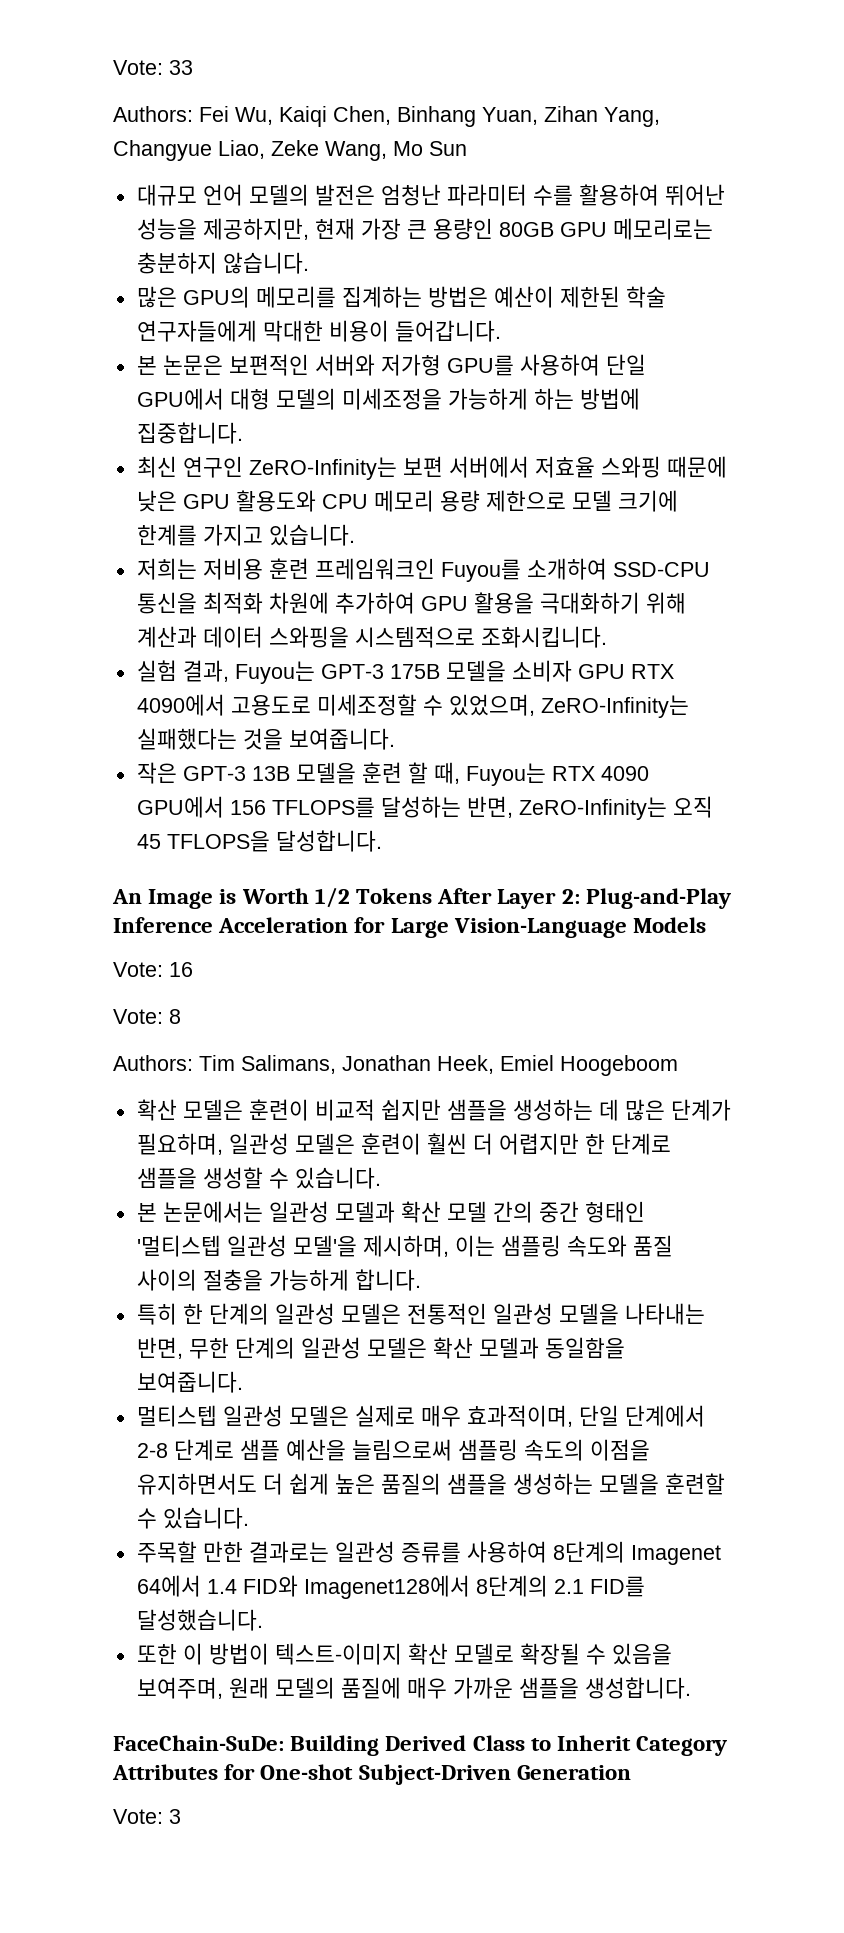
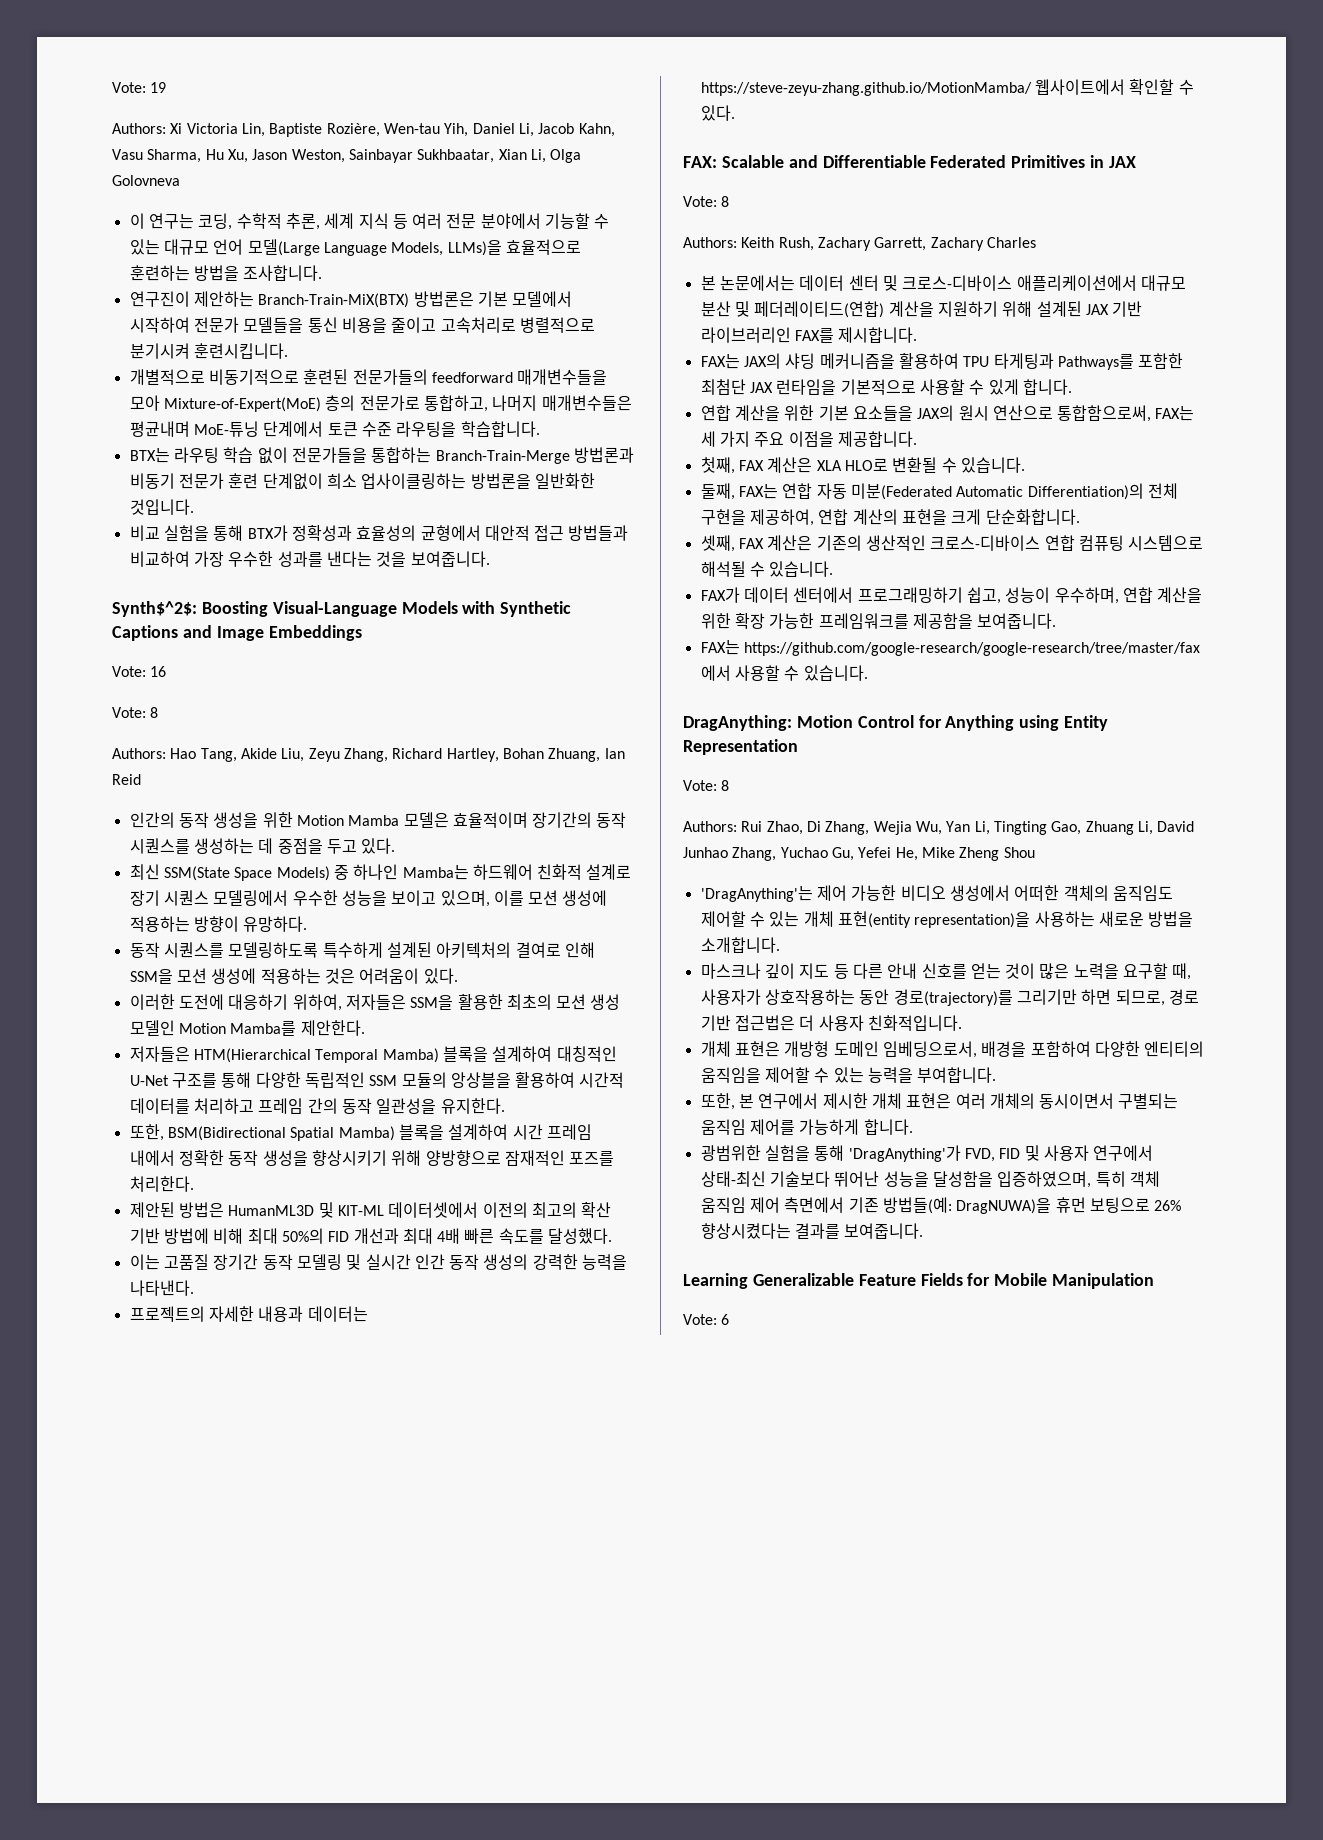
[113,60,193,75] [113,106,660,127] [113,140,467,161] [136,184,725,206] [136,218,713,240] [136,252,309,274] [136,286,666,308] [136,320,501,342] [136,354,646,376] [136,388,640,410] [136,422,243,444] [136,456,727,480] [136,490,678,512] [136,524,355,546] [136,558,710,582] [136,592,686,614] [136,626,607,648] [136,660,674,684] [136,694,689,718] [136,728,395,750] [136,762,649,786] [136,796,713,820] [136,830,382,852] [112,887,731,909] [113,917,707,938] Vote: 33 // Authors: Fei Wu, Kaiqi Chen, Binhang Yuan, Zihan Yang, Changyue Liao, Zeke Wang, Mo Sun // 대규모 언어 모델의 발전은 엄청난 파라미터 수를 활용하여 뛰어난 성능을 제공하지만, 현재 가장 큰 용량인 80GB GPU 메모리로는 충분하지 않습니다. // 많은 GPU의 메모리를 집계하는 방법은 예산이 제한된 학술 연구자들에게 막대한 비용이 들어갑니다. // 본 논문은 보편적인 서버와 저가형 GPU를 사용하여 단일 GPU에서 대형 모델의 미세조정을 가능하게 하는 방법에 집중합니다. // 최신 연구인 ZeRO-Infinity는 보편 서버에서 저효율 스와핑 때문에 낮은 GPU 활용도와 CPU 메모리 용량 제한으로 모델 크기에 한계를 가지고 있습니다. // 저희는 저비용 훈련 프레임워크인 Fuyou를 소개하여 SSD-CPU 통신을 최적화 차원에 추가하여 GPU 활용을 극대화하기 위해 계산과 데이터 스와핑을 시스템적으로 조화시킵니다. // 실험 결과, Fuyou는 GPT-3 175B 모델을 소비자 GPU RTX 4090에서 고용도로 미세조정할 수 있었으며, ZeRO-Infinity는 실패했다는 것을 보여줍니다. // 작은 GPT-3 13B 모델을 훈련 할 때, Fuyou는 RTX 4090 GPU에서 156 TFLOPS를 달성하는 반면, ZeRO-Infinity는 오직 45 TFLOPS을 달성합니다. // An Image is Worth 1/2 Tokens After Layer 2: Plug-and-Play Inference Acceleration for Large Vision-Language Models -> [112,82,167,93] [112,123,615,137] [112,149,582,163] [112,175,180,186] [129,213,610,230] [129,239,581,256] [129,265,323,281] [129,291,573,308] [129,317,595,333] [129,343,288,359] [129,369,608,385] [129,395,632,412] [129,421,540,437] [129,447,634,464] [129,473,595,490] [129,499,194,515] [129,525,629,541] [129,551,490,567] [112,601,572,617] [112,625,362,641] Vote: 19 // Authors: Xi Victoria Lin, Baptiste Rozière, Wen-tau Yih, Daniel Li, Jacob Kahn, Vasu Sharma, Hu Xu, Jason Weston, Sainbayar Sukhbaatar, Xian Li, Olga Golovneva // 이 연구는 코딩, 수학적 추론, 세계 지식 등 여러 전문 분야에서 기능할 수 있는 대규모 언어 모델(Large Language Models, LLMs)을 효율적으로 훈련하는 방법을 조사합니다. // 연구진이 제안하는 Branch-Train-MiX(BTX) 방법론은 기본 모델에서 시작하여 전문가 모델들을 통신 비용을 줄이고 고속처리로 병렬적으로 분기시켜 훈련시킵니다. // 개별적으로 비동기적으로 훈련된 전문가들의 feedforward 매개변수들을 모아 Mixture-of-Expert(MoE) 층의 전문가로 통합하고, 나머지 매개변수들은 평균내며 MoE-튜닝 단계에서 토큰 수준 라우팅을 학습합니다. // BTX는 라우팅 학습 없이 전문가들을 통합하는 Branch-Train-Merge 방법론과 비동기 전문가 훈련 단계없이 희소 업사이클링하는 방법론을 일반화한 것입니다. // 비교 실험을 통해 BTX가 정확성과 효율성의 균형에서 대안적 접근 방법들과 비교하여 가장 우수한 성과를 낸다는 것을 보여줍니다. // Synth$^2$: Boosting Visual-Language Models with Synthetic Captions and Image Embeddings
[199,1055,678,1076] [136,1099,731,1121] [136,1133,671,1155] [136,1167,381,1189] [136,1201,645,1223] [136,1235,673,1257] [136,1269,421,1291] [136,1303,705,1325] [136,1337,625,1359] [136,1371,243,1393] [136,1405,705,1427] [136,1439,650,1461] [136,1473,725,1495] [136,1507,249,1529] [136,1541,721,1565] [136,1575,645,1599] [136,1609,263,1631] [136,1643,672,1665] [136,1677,691,1699] [113,1735,728,1756] [112,1764,631,1785] [113,1809,181,1824] Tim Salimans, Jonathan Heek, Emiel Hoogeboom // 확산 모델은 훈련이 비교적 쉽지만 샘플을 생성하는 데 많은 단계가 필요하며, 일관성 모델은 훈련이 훨씬 더 어렵지만 한 단계로 샘플을 생성할 수 있습니다. // 본 논문에서는 일관성 모델과 확산 모델 간의 중간 형태인 '멀티스텝 일관성 모델'을 제시하며, 이는 샘플링 속도와 품질 사이의 절충을 가능하게 합니다. // 특히 한 단계의 일관성 모델은 전통적인 일관성 모델을 나타내는 반면, 무한 단계의 일관성 모델은 확산 모델과 동일함을 보여줍니다. // 멀티스텝 일관성 모델은 실제로 매우 효과적이며, 단일 단계에서 2-8 단계로 샘플 예산을 늘림으로써 샘플링 속도의 이점을 유지하면서도 더 쉽게 높은 품질의 샘플을 생성하는 모델을 훈련할 수 있습니다. // 주목할 만한 결과로는 일관성 증류를 사용하여 8단계의 Imagenet 64에서 1.4 FID와 Imagenet128에서 8단계의 2.1 FID를 달성했습니다. // 또한 이 방법이 텍스트-이미지 확산 모델로 확장될 수 있음을 보여주며, 원래 모델의 품질에 매우 가까운 샘플을 생성합니다. // FaceChain-SuDe: Building Derived Class to Inherit Category Attributes for One-shot Subject-Driven Generation // Vote: 3 -> [170,748,625,762] [112,774,141,785] [129,812,627,828] [129,838,396,854] [129,864,632,881] [129,890,608,907] [129,916,308,932] [129,942,595,958] [129,968,458,984] [129,994,621,1011] [129,1020,365,1036] [129,1046,617,1063] [129,1072,625,1088] [129,1098,505,1114] [129,1124,592,1141] [129,1150,615,1166] [129,1176,194,1192] [129,1202,612,1218] [129,1228,613,1244] [129,1254,628,1270] [129,1280,194,1296] [129,1306,368,1322] [700,79,1194,96] [700,105,735,121] [683,155,1137,168] [683,196,730,207] [683,237,1036,251] [700,275,1186,291] [700,301,1143,318] [700,327,918,343] [700,353,1184,370] [700,379,1072,395] [700,405,1195,422] [700,431,917,447] [700,457,1025,474] [700,483,1178,500] [700,509,1080,526] [700,535,1204,552] [700,561,834,577] [700,587,1203,604] [700,613,1057,629] [700,639,1200,656] [700,665,868,681] [683,715,1109,731] [683,739,798,755] [683,780,730,791] [683,821,1195,835] [683,847,1035,861] [700,885,1173,902] [700,911,1194,928] [700,937,780,953] [700,963,1192,980] [700,989,1199,1006] [700,1015,962,1031] [700,1041,1205,1058] [700,1067,997,1083] [700,1093,1179,1110] [700,1119,913,1135] [700,1145,1154,1162] [700,1171,1160,1188] [700,1197,1182,1214] [700,1223,924,1239] [683,1273,1155,1289] [683,1314,730,1325] Hao Tang, Akide Liu, Zeyu Zhang, Richard Hartley, Bohan Zhuang, Ian Reid // 인간의 동작 생성을 위한 Motion Mamba 모델은 효율적이며 장기간의 동작 시퀀스를 생성하는 데 중점을 두고 있다. // 최신 SSM(State Space Models) 중 하나인 Mamba는 하드웨어 친화적 설계로 장기 시퀀스 모델링에서 우수한 성능을 보이고 있으며, 이를 모션 생성에 적용하는 방향이 유망하다. // 동작 시퀀스를 모델링하도록 특수하게 설계된 아키텍처의 결여로 인해 SSM을 모션 생성에 적용하는 것은 어려움이 있다. // 이러한 도전에 대응하기 위하여, 저자들은 SSM을 활용한 최초의 모션 생성 모델인 Motion Mamba를 제안한다. // 저자들은 HTM(Hierarchical Temporal Mamba) 블록을 설계하여 대칭적인 U-Net 구조를 통해 다양한 독립적인 SSM 모듈의 앙상블을 활용하여 시간적 데이터를 처리하고 프레임 간의 동작 일관성을 유지한다. // 또한, BSM(Bidirectional Spatial Mamba) 블록을 설계하여 시간 프레임 내에서 정확한 동작 생성을 향상시키기 위해 양방향으로 잠재적인 포즈를 처리한다. // 제안된 방법은 HumanML3D 및 KIT-ML 데이터셋에서 이전의 최고의 확산 기반 방법에 비해 최대 50%의 FID 개선과 최대 4배 빠른 속도를 달성했다. // 이는 고품질 장기간 동작 모델링 및 실시간 인간 동작 생성의 강력한 능력을 나타낸다. // 프로젝트의 자세한 내용과 데이터는 https://steve-zeyu-zhang.github.io/MotionMamba/ 웹사이트에서 확인할 수 있다. // FAX: Scalable and Differentiable Federated Primitives in JAX // Vote: 8 // Authors: Keith Rush, Zachary Garrett, Zachary Charles // 본 논문에서는 데이터 센터 및 크로스-디바이스 애플리케이션에서 대규모 분산 및 페더레이티드(연합) 계산을 지원하기 위해 설계된 JAX 기반 라이브러리인 FAX를 제시합니다. // FAX는 JAX의 샤딩 메커니즘을 활용하여 TPU 타게팅과 Pathways를 포함한 최첨단 JAX 런타임을 기본적으로 사용할 수 있게 합니다. // 연합 계산을 위한 기본 요소들을 JAX의 원시 연산으로 통합함으로써, FAX는 세 가지 주요 이점을 제공합니다. // 첫째, FAX 계산은 XLA HLO로 변환될 수 있습니다. // 둘째, FAX는 연합 자동 미분(Federated Automatic Differentiation)의 전체 구현을 제공하여, 연합 계산의 표현을 크게 단순화합니다. // 셋째, FAX 계산은 기존의 생산적인 크로스-디바이스 연합 컴퓨팅 시스템으로 해석될 수 있습니다. // FAX가 데이터 센터에서 프로그래밍하기 쉽고, 성능이 우수하며, 연합 계산을 위한 확장 가능한 프레임워크를 제공함을 보여줍니다. // FAX는 https://github.com/google-research/google-research/tree/master/fax 에서 사용할 수 있습니다. // DragAnything: Motion Control for Anything using Entity Representation // Vote: 8 // Authors: Rui Zhao, Di Zhang, Wejia Wu, Yan Li, Tingting Gao, Zhuang Li, David Junhao Zhang, Yuchao Gu, Yefei He, Mike Zheng Shou // 'DragAnything'는 제어 가능한 비디오 생성에서 어떠한 객체의 움직임도 제어할 수 있는 개체 표현(entity representation)을 사용하는 새로운 방법을 소개합니다. // 마스크나 깊이 지도 등 다른 안내 신호를 얻는 것이 많은 노력을 요구할 때, 사용자가 상호작용하는 동안 경로(trajectory)를 그리기만 하면 되므로, 경로 기반 접근법은 더 사용자 친화적입니다. // 개체 표현은 개방형 도메인 임베딩으로서, 배경을 포함하여 다양한 엔티티의 움직임을 제어할 수 있는 능력을 부여합니다. // 또한, 본 연구에서 제시한 개체 표현은 여러 개체의 동시이면서 구별되는 움직임 제어를 가능하게 합니다. // 광범위한 실험을 통해 'DragAnything'가 FVD, FID 및 사용자 연구에서 상태-최신 기술보다 뛰어난 성능을 달성함을 입증하였으며, 특히 객체 움직임 제어 측면에서 기존 방법들(예: DragNUWA)을 휴먼 보팅으로 26% 향상시켰다는 결과를 보여줍니다. // Learning Generalizable Feature Fields for Mobile Manipulation // Vote: 6

